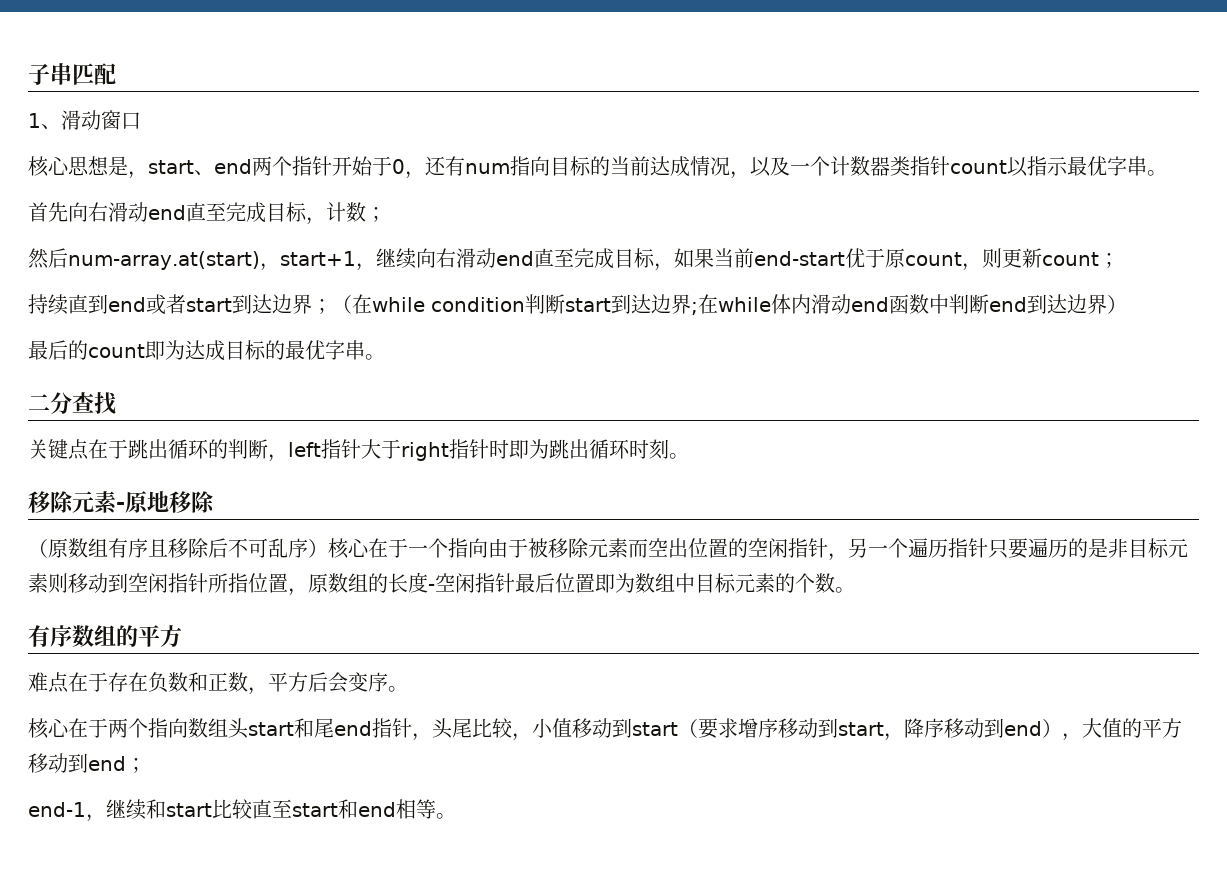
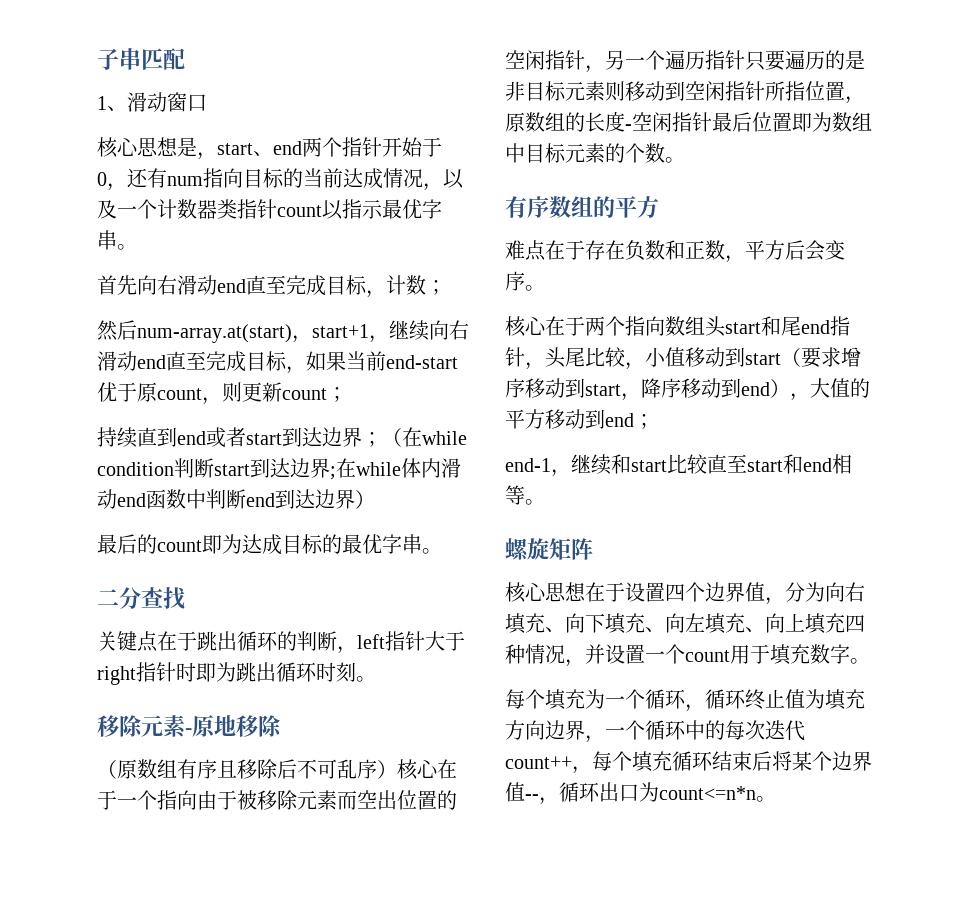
(456, 816) none -> [505,538,593,561] [505,582,865,605] [505,613,865,634] [505,644,870,667] [505,689,865,712] [505,720,805,743] [505,751,872,774] [505,782,776,805] // 螺旋矩阵 // 核心思想在于设置四个边界值，分为向右填充、向下填充、向左填充、向上填充四种情况，并设置一个count用于填充数字。 // 每个填充为一个循环，循环终止值为填充方向边界，一个循环中的每次迭代count++，每个填充循环结束后将某个边界值--，循环出口为count<=n*n。

